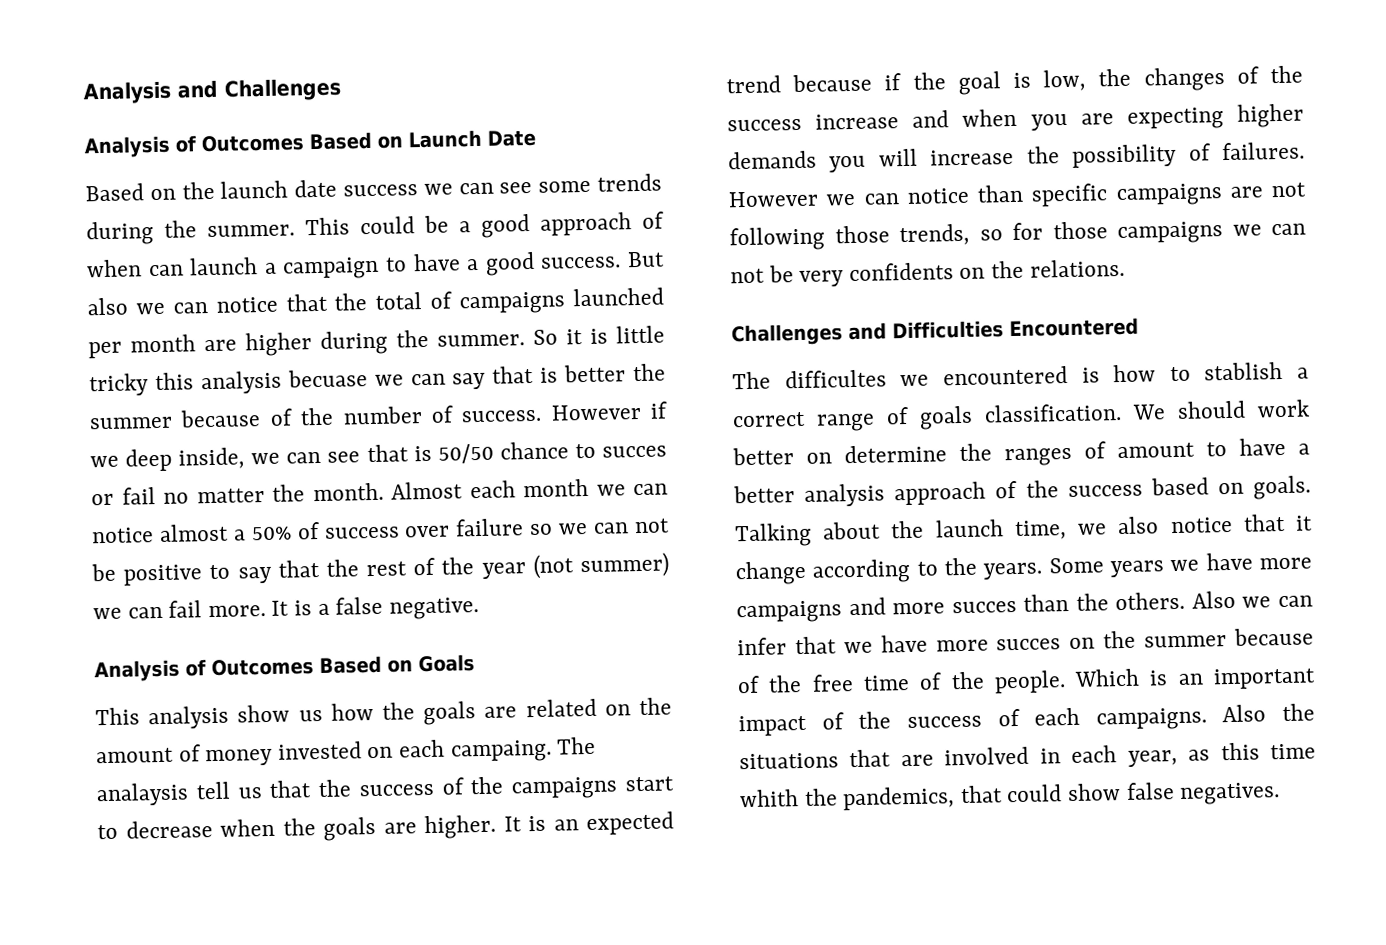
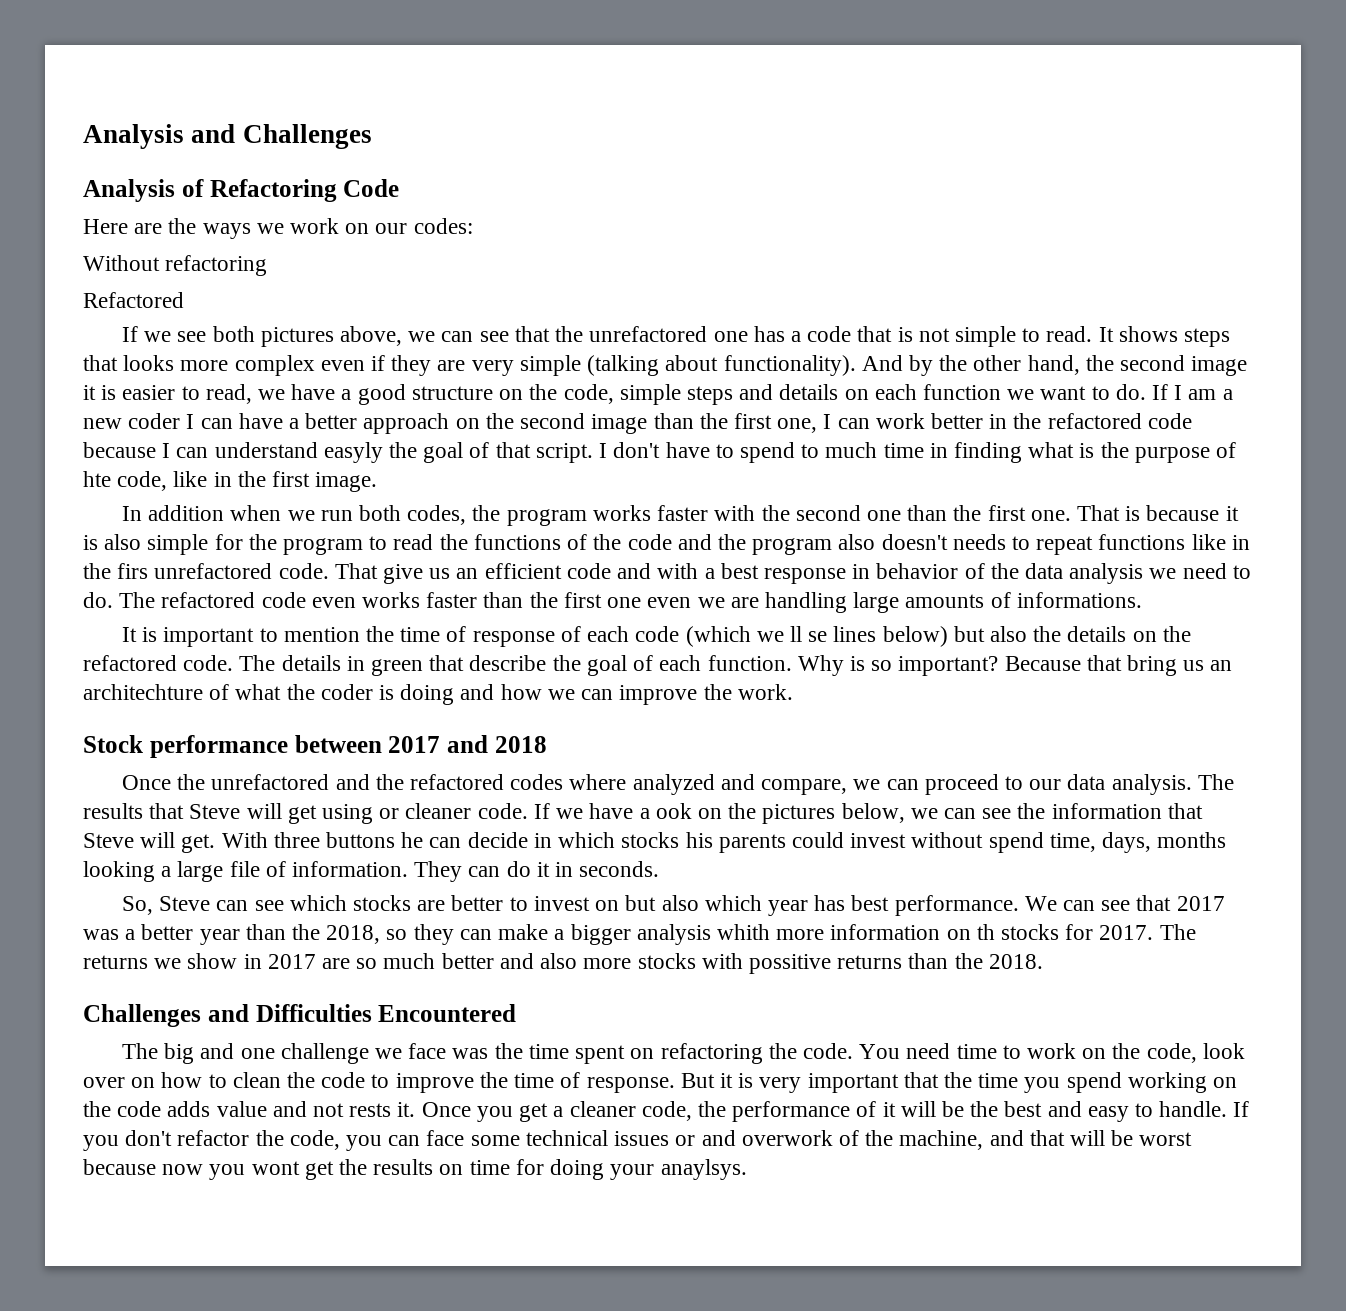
[201,129,536,153] [85,173,662,202] [86,211,664,246] [86,251,666,280] [87,287,665,316] [88,325,665,359] [89,363,666,397] [89,401,667,430] [90,441,667,472] [91,478,668,506] [91,518,671,544] [91,552,669,586] [93,596,479,620] [94,654,475,683] [95,697,672,730] [96,736,597,767] [96,776,674,807] [97,811,674,841] [726,65,1303,95] [727,103,1304,132] [728,141,1305,173] [728,182,1306,208] [729,221,1306,252] [730,258,1125,287] Outcomes Based on Launch Date // Based on the launch date success we can see some trends during the summer. This could be a good approach of when can launch a campaign to have a good success. But also we can notice that the total of campaigns launched per month are higher during the summer. So it is little tricky this analysis becuase we can say that is better the summer because of the number of success. However if we deep inside, we can see that is 50/50 chance to succes or fail no matter the month. Almost each month we can notice almost a 50% of success over failure so we can not be positive to say that the rest of the year (not summer) we can fail more. It is a false negative. // Analysis of Outcomes Based on Goals // This analysis show us how the goals are related on the amount of money invested on each campaing. The analaysis tell us that the success of the campaigns start to decrease when the goals are higher. It is an expected trend because if the goal is low, the changes of the success increase and when you are expecting higher demands you will increase the possibility of failures. However we can notice than specific campaigns are not following those trends, so for those campaigns we can not be very confidents on the relations. -> [209,179,400,202] [83,218,473,239] [83,255,268,276] [83,292,184,308] [121,326,1231,347] [83,355,1248,376] [83,384,1233,405] [83,413,1192,434] [83,442,1237,463] [83,471,378,492] [121,505,1239,526] [83,534,1250,555] [83,563,1251,584] [83,592,1142,613] [121,626,1191,647] [83,655,1233,676] [83,684,793,705] [83,735,547,758] [121,774,1234,795] [83,803,1203,824] [83,832,1227,853] [83,861,660,882] [121,895,1225,916] [83,924,1196,945] [83,953,1043,974] Refactoring Code // Here are the ways we work on our codes: // Without refactoring // Refactored // If we see both pictures above, we can see that the unrefactored one has a code that is not simple to read. It shows steps that looks more complex even if they are very simple (talking about functionality). And by the other hand, the second image it is easier to read, we have a good structure on the code, simple steps and details on each function we want to do. If I am a new coder I can have a better approach on the second image than the first one, I can work better in the refactored code because I can understand easyly the goal of that script. I don't have to spend to much time in finding what is the purpose of hte code, like in the first image. // In addition when we run both codes, the program works faster with the second one than the first one. That is because it is also simple for the program to read the functions of the code and the program also doesn't needs to repeat functions like in the firs unrefactored code. That give us an efficient code and with a best response in behavior of the data analysis we need to do. The refactored code even works faster than the first one even we are handling large amounts of informations. // It is important to mention the time of response of each code (which we ll se lines below) but also the details on the refactored code. The details in green that describe the goal of each function. Why is so important? Because that bring us an architechture of what the coder is doing and how we can improve the work. // Stock performance between 2017 and 2018 // Once the unrefactored and the refactored codes where analyzed and compare, we can proceed to our data analysis. The results that Steve will get using or cleaner code. If we have a ook on the pictures below, we can see the information that Steve will get. With three buttons he can decide in which stocks his parents could invest without spend time, days, months looking a large file of information. They can do it in seconds. // So, Steve can see which stocks are better to invest on but also which year has best performance. We can see that 2017 was a better year than the 2018, so they can make a bigger analysis whith more information on th stocks for 2017. The returns we show in 2017 are so much better and also more stocks with possitive returns than the 2018.
[784,361,1309,389] [732,399,1310,432] [732,437,1310,467] [733,475,1311,507] [734,513,1313,548] [735,552,1312,586] [736,590,1313,624] [737,627,1314,656] [737,667,1316,694] [738,703,1315,737] [739,742,1316,770] [739,782,1281,811] difficultes we encountered is how to stablish a correct range of goals classification. We should work better on determine the ranges of amount to have a better analysis approach of the success based on goals. Talking about the launch time, we also notice that it change according to the years. Some years we have more campaigns and more succes than the others. Also we can infer that we have more succes on the summer because of the free time of the people. Which is an important impact of the success of each campaigns. Also the situations that are involved in each year, as this time whith the pandemics, that could show false negatives. -> [164,1043,1245,1064] [83,1072,1238,1093] [83,1101,1250,1122] [83,1130,1193,1151] [83,1159,747,1180] big and one challenge we face was the time spent on refactoring the code. You need time to work on the code, look over on how to clean the code to improve the time of response. But it is very important that the time you spend working on the code adds value and not rests it. Once you get a cleaner code, the performance of it will be the best and easy to handle. If you don't refactor the code, you can face some technical issues or and overwork of the machine, and that will be worst because now you wont get the results on time for doing your anaylsys.

